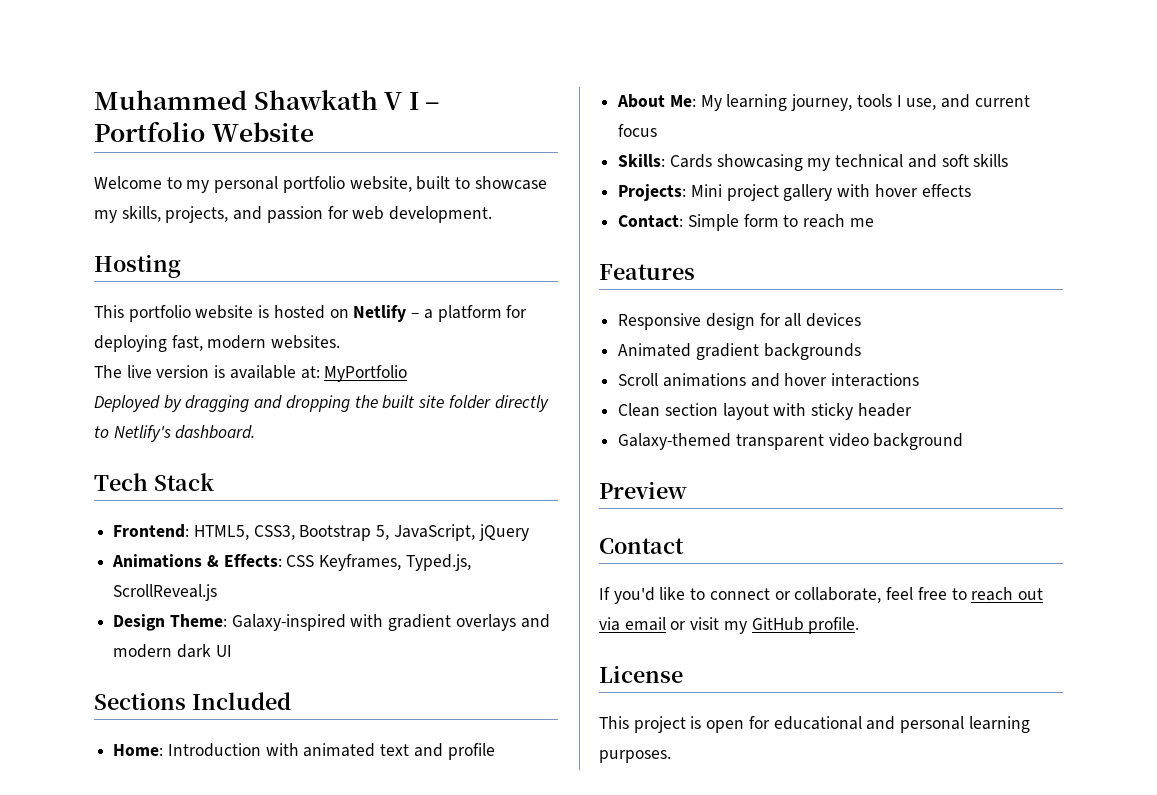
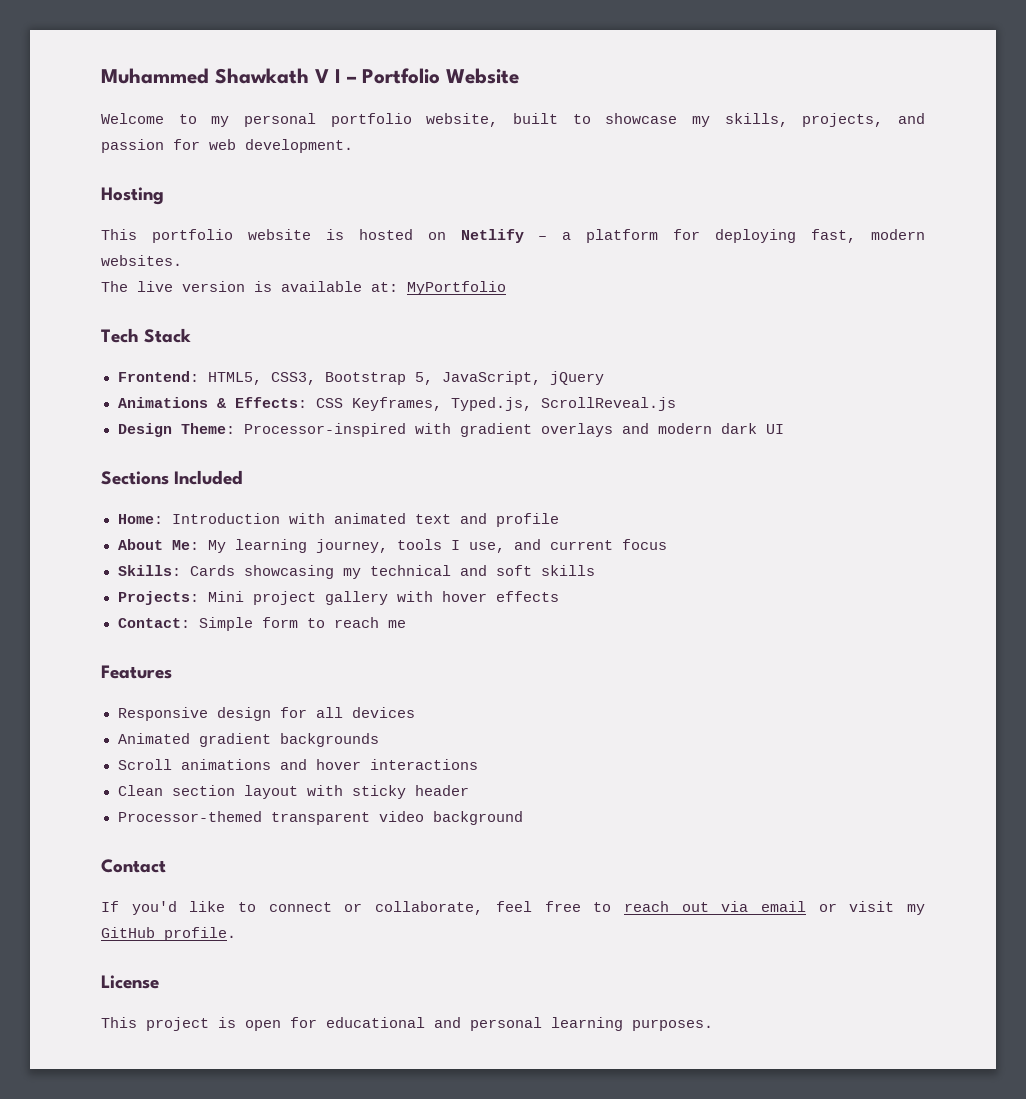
[94,395,549,412] [94,425,256,442] // Deployed by dragging and dropping the built site folder directly to Netlify's dashboard. -> (506, 288) none
[231,614,346,631] Galaxy-inspired -> [243,423,406,437] Processor-inspired
[618,433,732,450] Galaxy-themed -> [117,811,262,822] Processor-themed
[599,481,687,499] // Preview -> (523, 818) none

